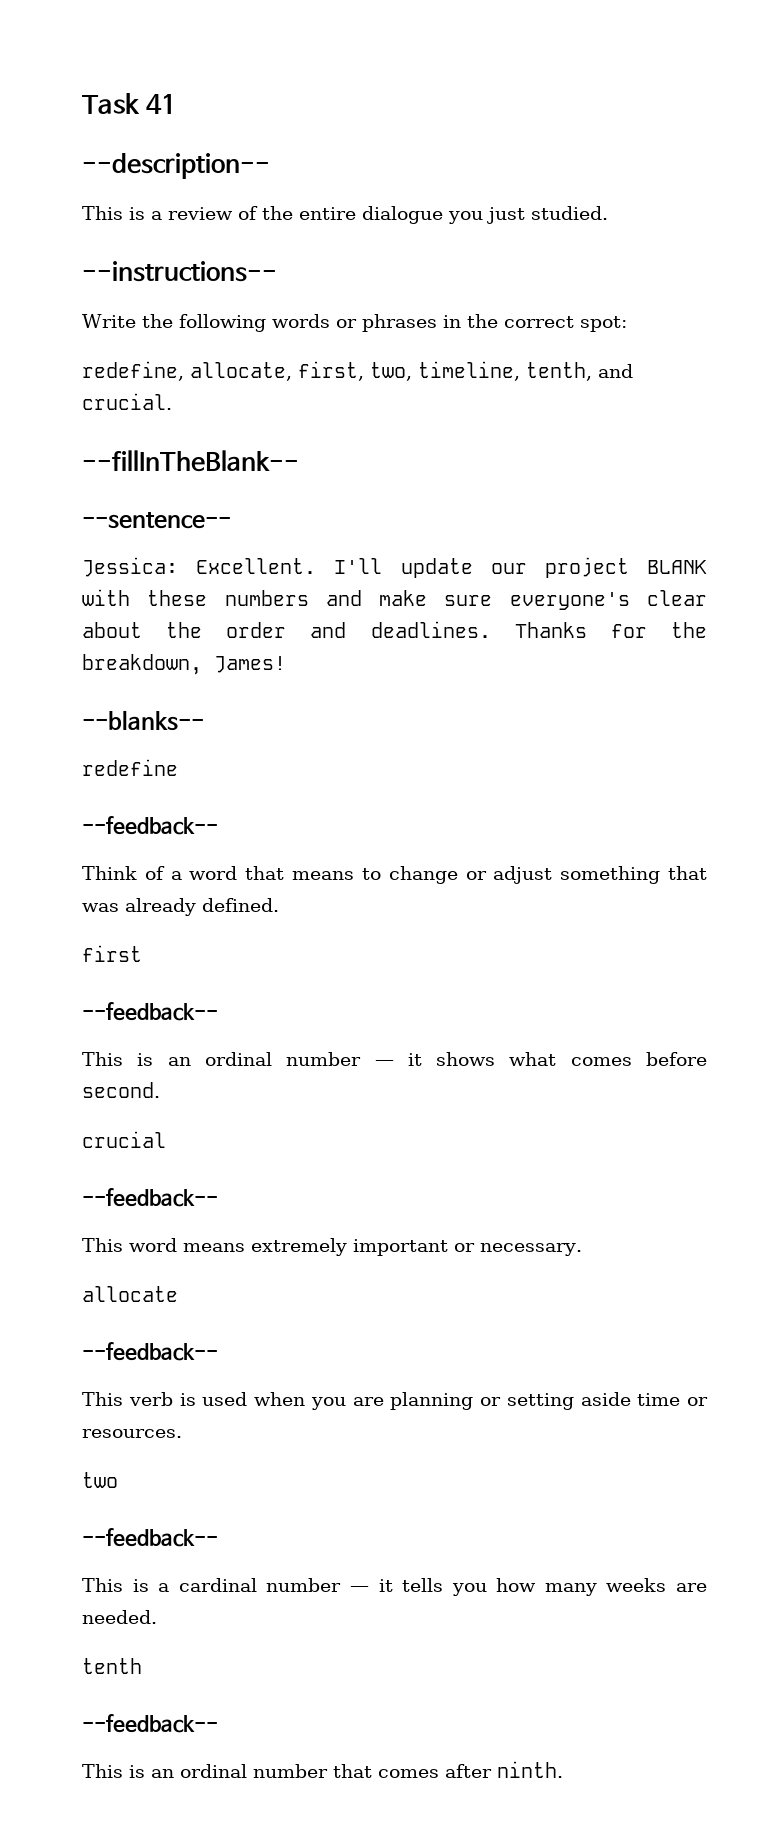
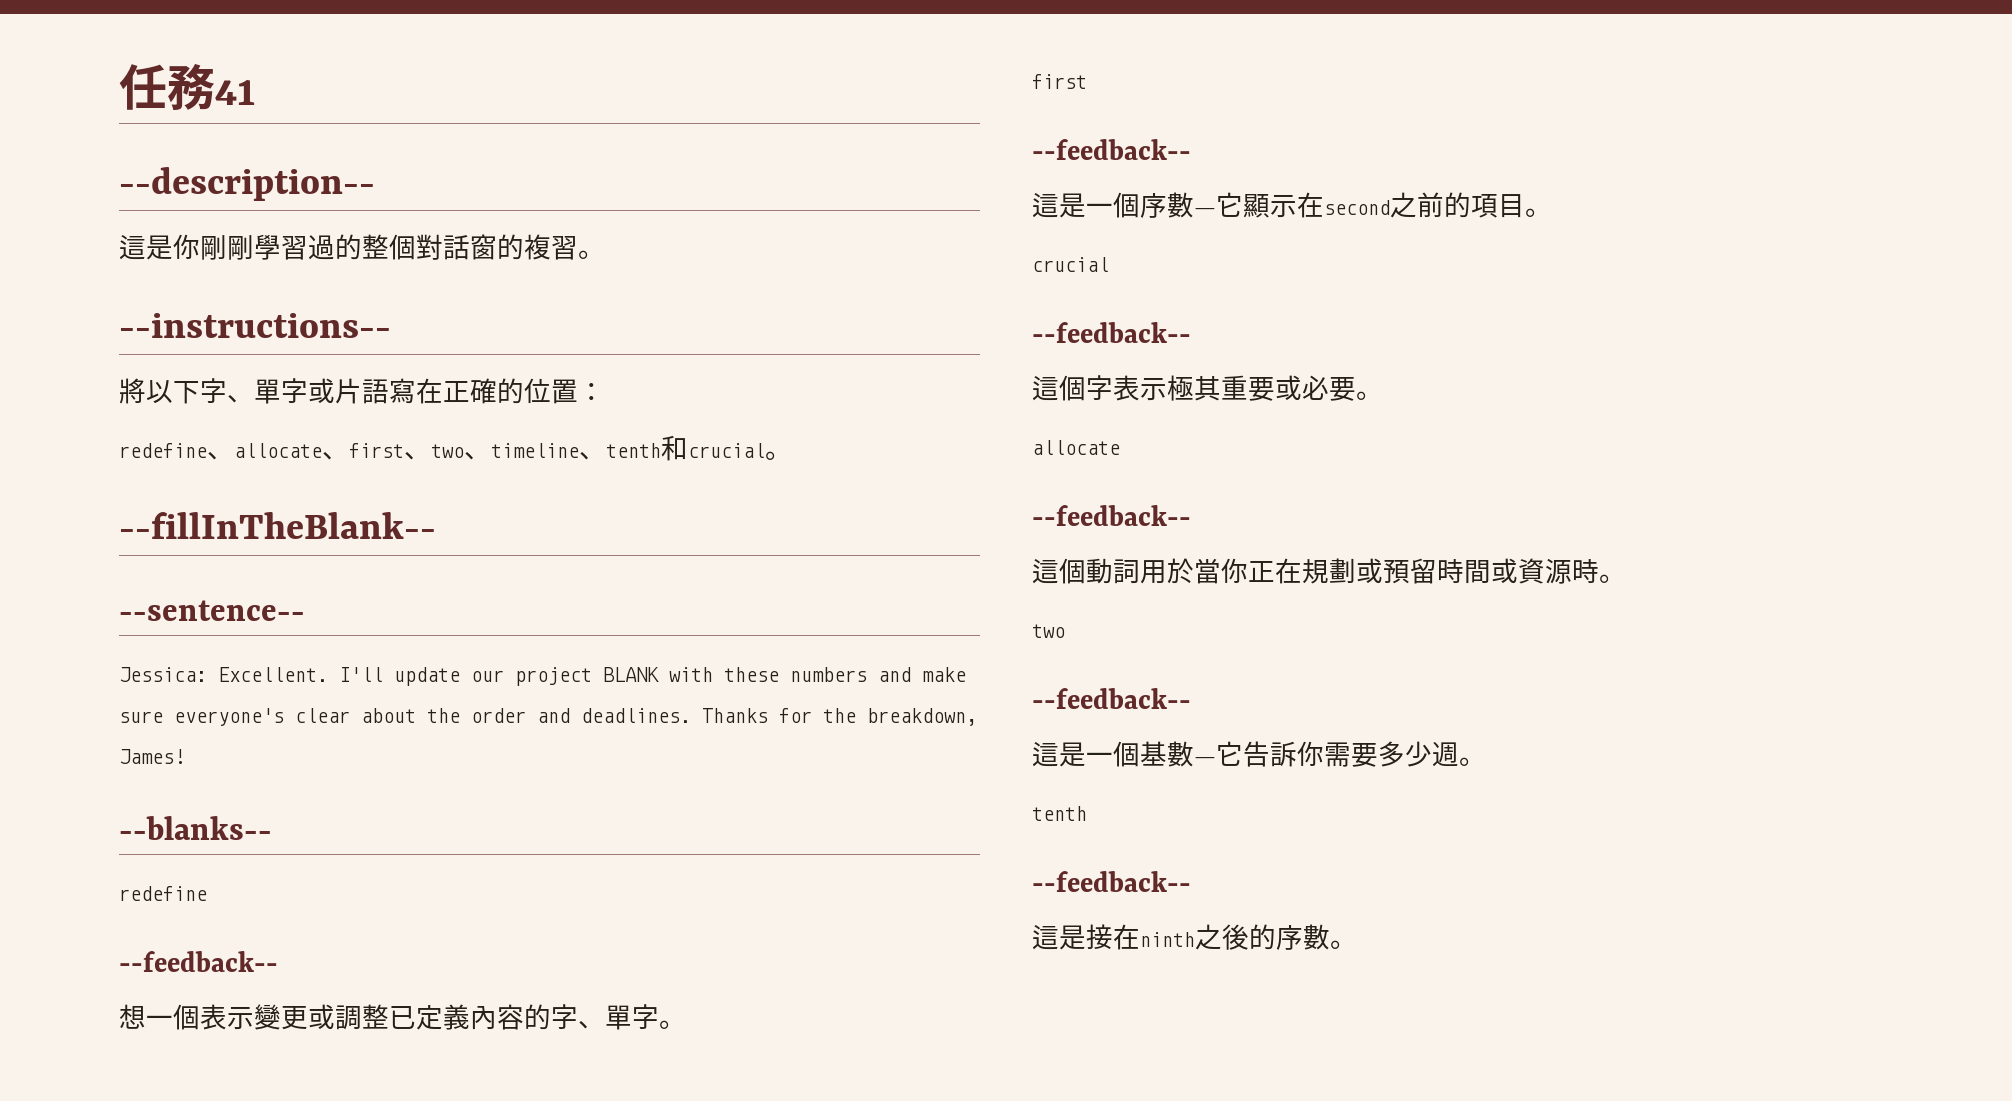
[82,93,140,114] Task -> [119,63,215,110] 任務
[82,206,608,224] [82,261,277,282] [82,314,627,332] [82,361,633,381] [82,393,172,410] This is a review of the entire dialogue you just studied. // --instructions-- // Write the following words or phrases in the correct spot: // redefine, allocate, first, two, timeline, tenth, and crucial. -> [119,234,605,260] [119,313,391,338] [119,378,605,404] [119,435,792,461] 這是你剛剛學習過的整個對話窗的複習。 // --instructions-- // 將以下字、單字或片語寫在正確的位置： // redefine、allocate、first、two、timeline、tenth和crucial。
[82,866,707,884] [82,898,279,916] [82,945,142,962] [82,1002,218,1021] [82,1052,707,1066] [82,1082,160,1098] [82,1131,166,1148] [82,1188,218,1207] [82,1238,582,1256] [82,1286,178,1302] [82,1342,218,1361] [82,1392,708,1410] [82,1429,182,1438] [82,1472,118,1488] [82,1528,218,1547] [82,1578,707,1596] [82,1610,157,1624] [82,1658,142,1674] [82,1714,218,1733] [82,1761,563,1778] Think of a word that means to change or adjust something that was already defined. // first // --feedback-- // This is an ordinal number — it shows what comes before second. // crucial // --feedback-- // This word means extremely important or necessary. // allocate // --feedback-- // This verb is used when you are planning or setting aside time or resources. // two // --feedback-- // This is a cardinal number — it tells you how many weeks are needed. // tenth // --feedback-- // This is an ordinal number that comes after ninth. -> [119,1004,686,1030] [1032,74,1087,89] [1032,139,1191,160] [1032,192,1552,218] [1032,257,1109,272] [1032,322,1191,343] [1032,375,1383,401] [1032,440,1120,455] [1032,505,1191,526] [1032,558,1626,584] [1032,624,1065,638] [1032,688,1191,709] [1032,741,1486,767] [1032,806,1087,821] [1032,871,1191,892] [1032,924,1357,950] 想一個表示變更或調整已定義內容的字、單字。 // first // --feedback-- // 這是一個序數—它顯示在second之前的項目。 // crucial // --feedback-- // 這個字表示極其重要或必要。 // allocate // --feedback-- // 這個動詞用於當你正在規劃或預留時間或資源時。 // two // --feedback-- // 這是一個基數—它告訴你需要多少週。 // tenth // --feedback-- // 這是接在ninth之後的序數。

